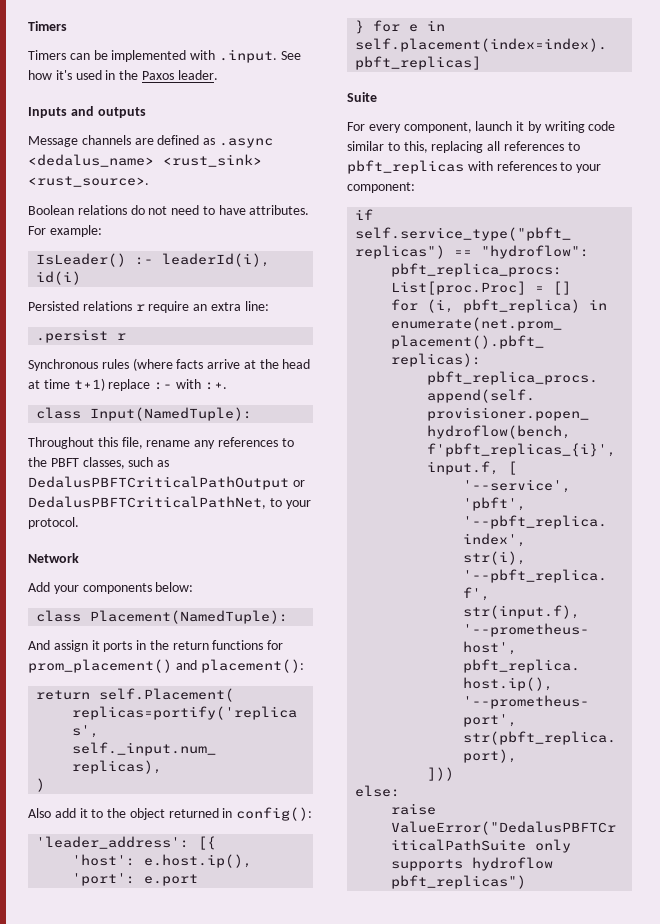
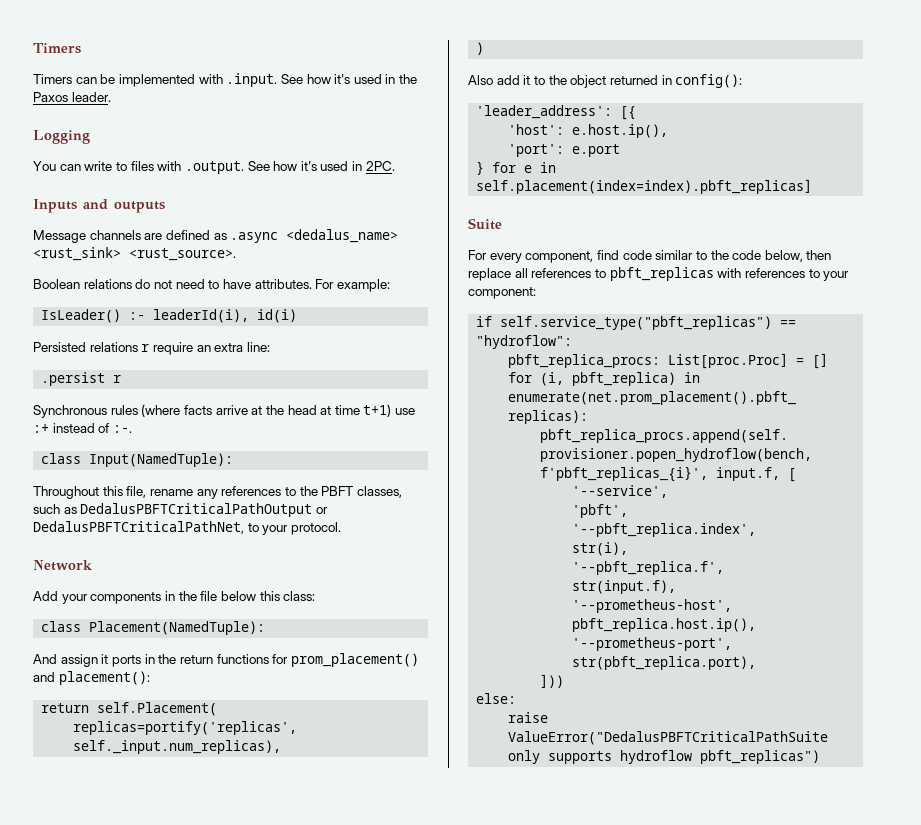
(218, 75) none -> [33,130,90,144] [33,161,395,174] // Logging // You can write to files with .output. See how it's used in 2PC.
[108,379,227,391] replace :- with :+. -> [395,408,416,415] [33,423,132,433] use :+ instead of :-.
[155,582,194,592] below: -> [164,591,316,601] in the file below this class:
[475,121,616,133] [347,141,484,153] launch it by writing code similar to this, replacing -> [596,250,832,262] [468,268,511,281] find code similar to the code below, then replace

